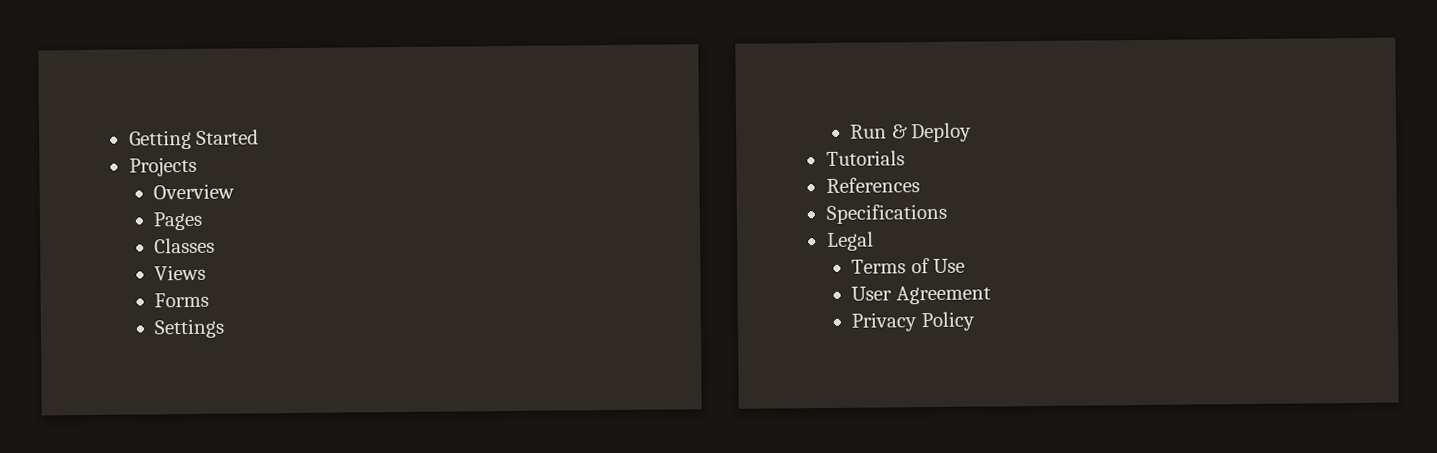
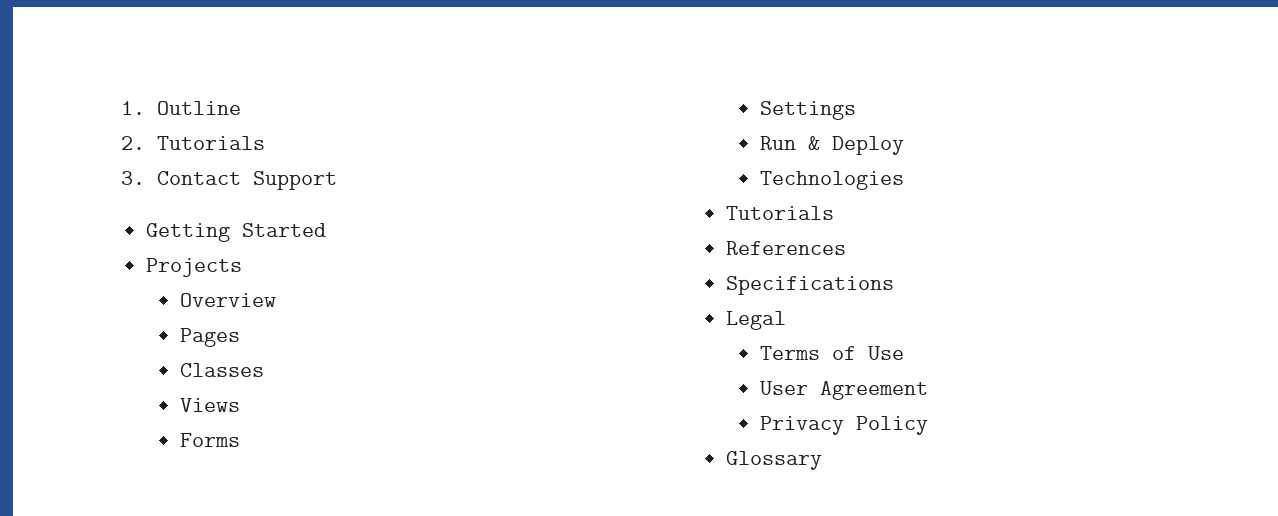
(128, 139) none -> [121,101,241,115] [121,136,265,150] [121,171,337,190] 1. Outline // 2. Tutorials // 3. Contact Support //
(973, 132) none -> [760,171,905,190] // Technologies
(975, 321) none -> [726,451,823,470] // Glossary

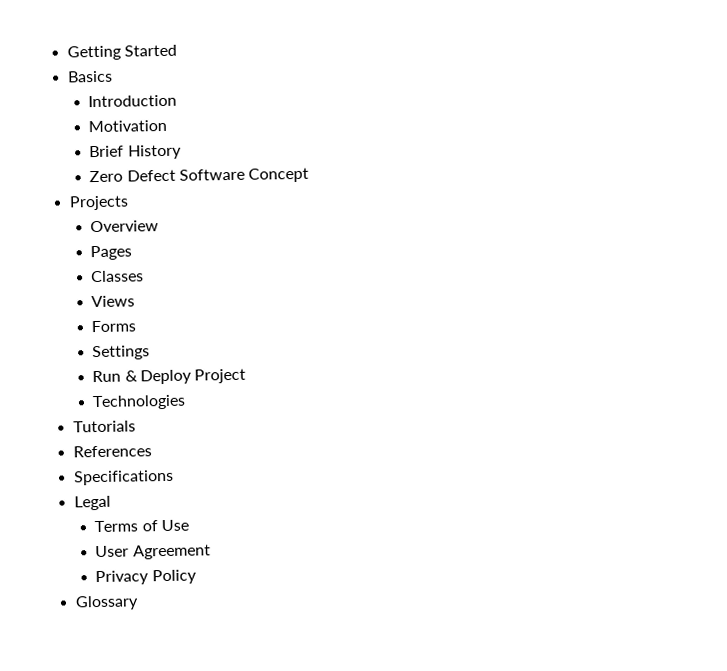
[121,101,241,115] [121,136,265,150] [121,171,337,190] [146,223,327,242] 1. Outline // 2. Tutorials // 3. Contact Support // Getting Started -> [66,44,177,61] [67,70,113,83] [88,94,178,108] [88,119,168,133] [89,144,182,160] [89,167,310,183] Getting Started // Basics // Introduction // Motivation // Brief History // Zero Defect Software Concept
(905, 145) none -> [194,368,247,384] Project

